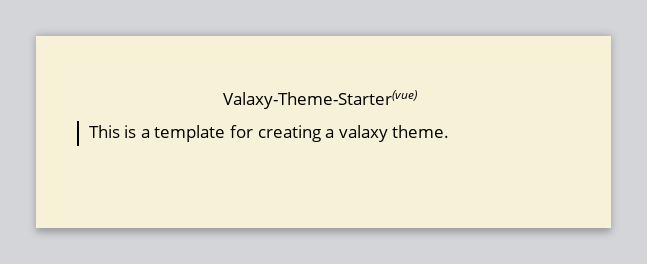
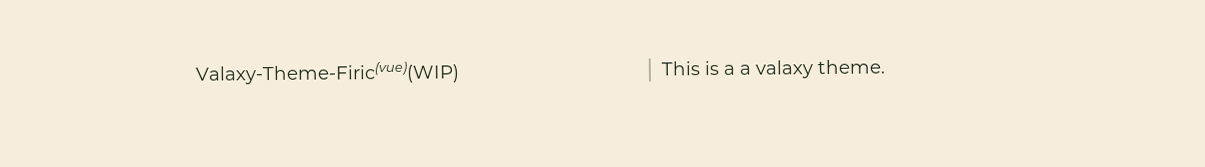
[222,90,417,109] Valaxy-Theme-Starter(vue) -> [194,61,459,85] Valaxy-Theme-Firic(vue)(WIP)
[154,125,321,142] template for creating -> (735, 69) none

